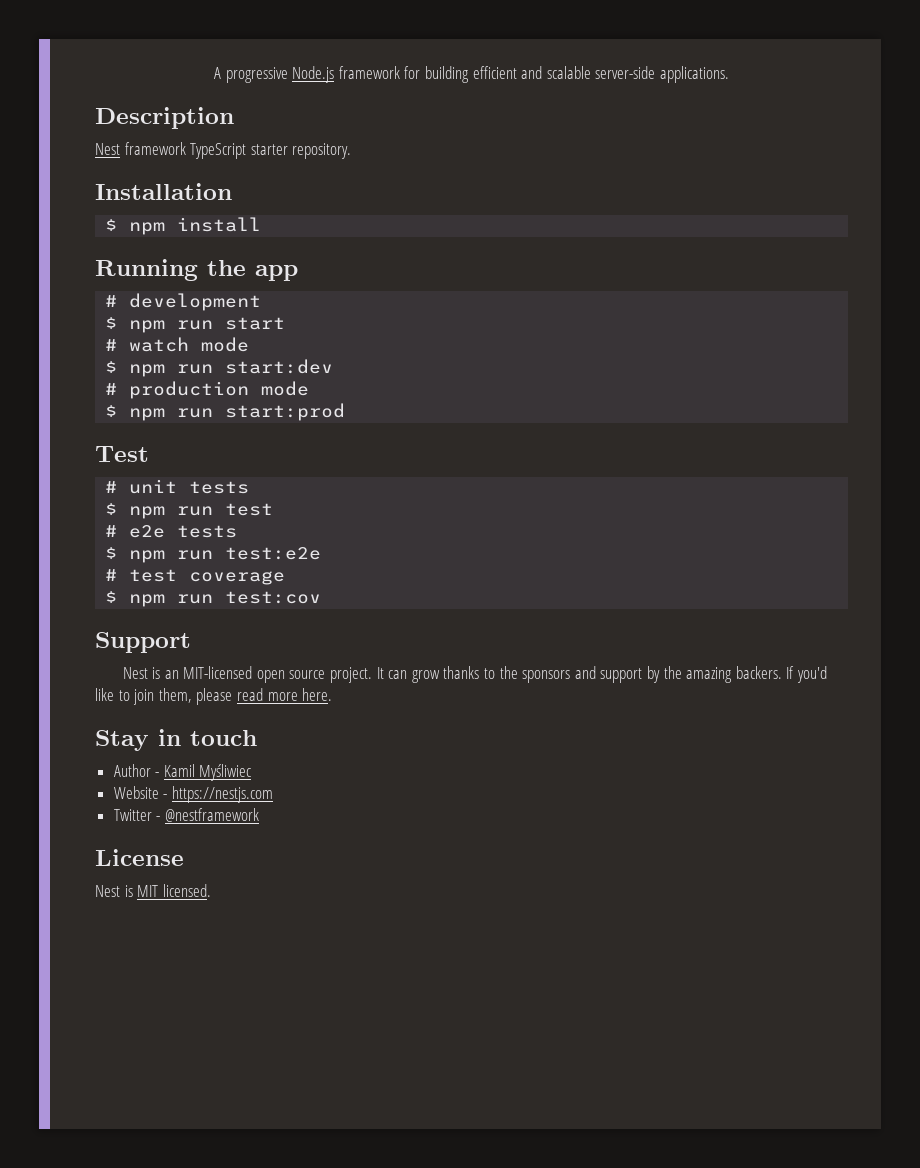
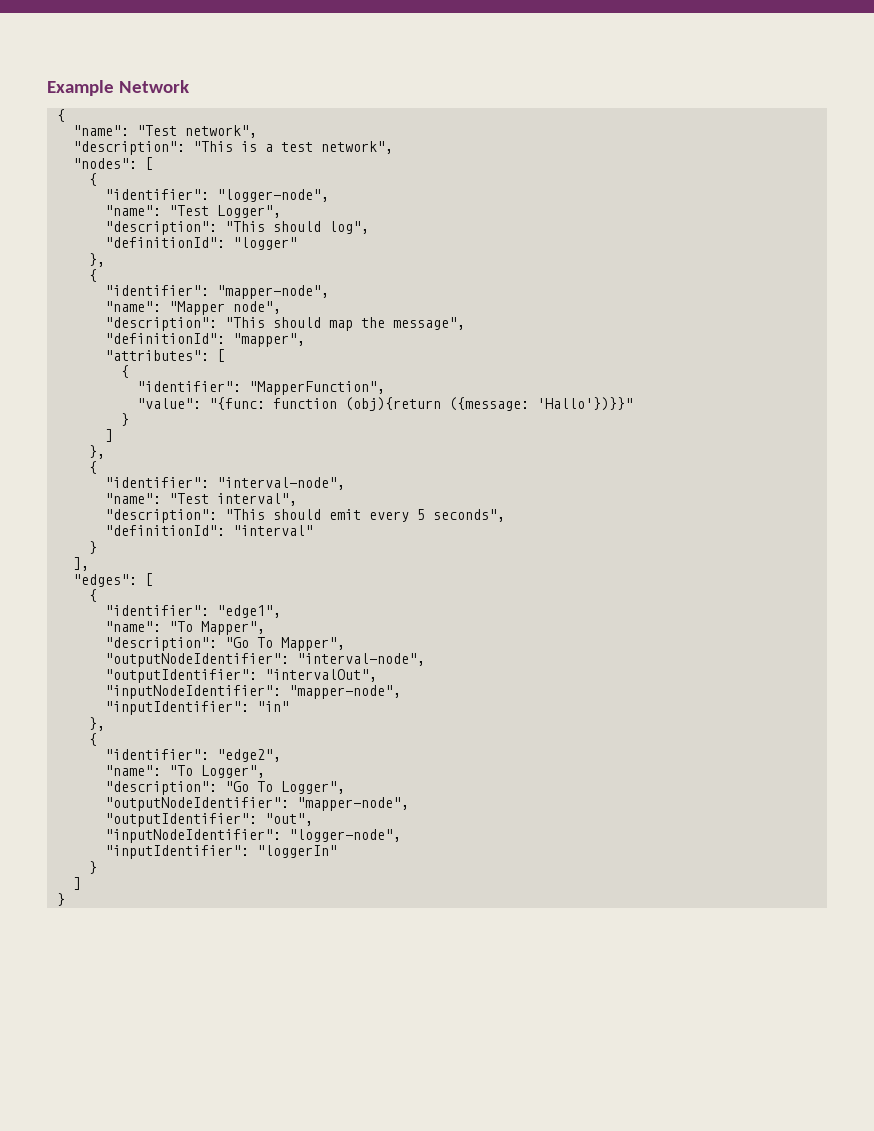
[214,66,729,83] [95,107,234,129] [95,142,352,159] [95,183,232,200] [105,217,262,235] [95,259,298,281] [105,293,262,311] [105,317,286,333] [105,337,250,352] [105,359,334,377] [105,381,310,399] [105,403,346,421] [95,446,149,462] [105,479,250,494] [105,503,274,519] [105,525,238,538] [105,547,322,563] [105,569,286,585] [105,591,322,607] [95,632,191,653] [122,666,827,683] [95,688,333,705] [95,729,257,751] [113,764,252,781] [113,786,273,803] [113,808,259,822] [95,849,184,866] [95,884,211,897] A progressive Node.js framework for building efficient and scalable server-side applications. // Description // Nest framework TypeScript starter repository. // Installation // $ npm install // Running the app // # development // $ npm run start // # watch mode // $ npm run start:dev // # production mode // $ npm run start:prod // Test // # unit tests // $ npm run test // # e2e tests // $ npm run test:e2e // # test coverage // $ npm run test:cov // Support // Nest is an MIT-licensed open source project. It can grow thanks to the sponsors and support by the amazing backers. If you'd like to join them, please read more here. // Stay in touch // Author - Kamil Myśliwiec // Website - https://nestjs.com // Twitter - @nestframework // License // Nest is MIT licensed. -> [47,80,190,96] [56,109,65,122] [72,125,257,138] [72,141,393,155] [72,157,153,170] [88,173,97,186] [104,189,329,202] [104,205,281,218] [104,221,369,235] [104,237,297,250] [88,253,105,267] [88,269,97,282] [104,285,329,299] [104,301,281,315] [104,317,465,331] [104,333,305,347] [104,349,225,362] [120,365,129,378] [136,381,385,395] [136,397,633,411] [120,413,129,426] [104,429,113,442] [88,445,105,459] [88,461,97,474] [104,477,345,490] [104,493,297,506] [104,509,505,523] [104,525,313,536] [88,541,97,554] [72,557,89,571] [72,573,153,587] [88,589,97,602] [104,605,281,618] [104,621,265,635] [104,637,345,651] [104,653,425,667] [104,669,377,683] [104,685,401,699] [104,701,289,715] [88,717,105,731] [88,733,97,746] [104,749,281,762] [104,765,265,778] [104,781,345,795] [104,797,409,811] [104,813,313,827] [104,829,401,843] [104,845,337,859] [88,861,97,874] [72,877,81,890] [56,893,65,906] Example Network // { // "name": "Test network", // "description": "This is a test network", // "nodes": [ // { // "identifier": "logger-node", // "name": "Test Logger", // "description": "This should log", // "definitionId": "logger" // }, // { // "identifier": "mapper-node", // "name": "Mapper node", // "description": "This should map the message", // "definitionId": "mapper", // "attributes": [ // { // "identifier": "MapperFunction", // "value": "{func: function (obj){return ({message: 'Hallo'})}}" // } // ] // }, // { // "identifier": "interval-node", // "name": "Test interval", // "description": "This should emit every 5 seconds", // "definitionId": "interval" // } // ], // "edges": [ // { // "identifier": "edge1", // "name": "To Mapper", // "description": "Go To Mapper", // "outputNodeIdentifier": "interval-node", // "outputIdentifier": "intervalOut", // "inputNodeIdentifier": "mapper-node", // "inputIdentifier": "in" // }, // { // "identifier": "edge2", // "name": "To Logger", // "description": "Go To Logger", // "outputNodeIdentifier": "mapper-node", // "outputIdentifier": "out", // "inputNodeIdentifier": "logger-node", // "inputIdentifier": "loggerIn" // } // ] // }

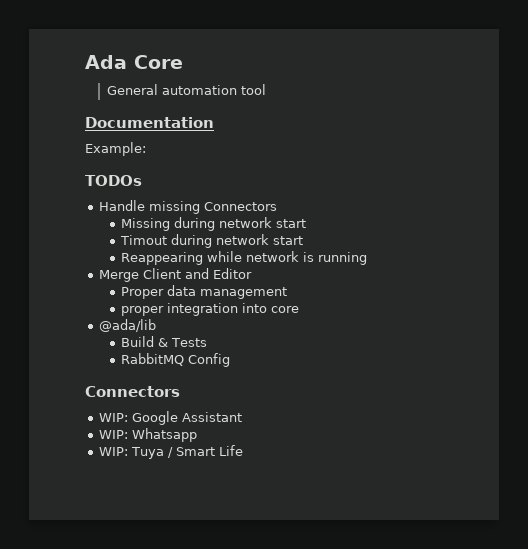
[47,80,190,96] [56,109,65,122] [72,125,257,138] [72,141,393,155] [72,157,153,170] [88,173,97,186] [104,189,329,202] [104,205,281,218] [104,221,369,235] [104,237,297,250] [88,253,105,267] [88,269,97,282] [104,285,329,299] [104,301,281,315] [104,317,465,331] [104,333,305,347] [104,349,225,362] [120,365,129,378] [136,381,385,395] [136,397,633,411] [120,413,129,426] [104,429,113,442] [88,445,105,459] [88,461,97,474] [104,477,345,490] [104,493,297,506] [104,509,505,523] [104,525,313,536] [88,541,97,554] [72,557,89,571] [72,573,153,587] [88,589,97,602] [104,605,281,618] [104,621,265,635] [104,637,345,651] [104,653,425,667] [104,669,377,683] [104,685,401,699] [104,701,289,715] [88,717,105,731] [88,733,97,746] [104,749,281,762] [104,765,265,778] [104,781,345,795] [104,797,409,811] [104,813,313,827] [104,829,401,843] [104,845,337,859] [88,861,97,874] [72,877,81,890] [56,893,65,906] Example Network // { // "name": "Test network", // "description": "This is a test network", // "nodes": [ // { // "identifier": "logger-node", // "name": "Test Logger", // "description": "This should log", // "definitionId": "logger" // }, // { // "identifier": "mapper-node", // "name": "Mapper node", // "description": "This should map the message", // "definitionId": "mapper", // "attributes": [ // { // "identifier": "MapperFunction", // "value": "{func: function (obj){return ({message: 'Hallo'})}}" // } // ] // }, // { // "identifier": "interval-node", // "name": "Test interval", // "description": "This should emit every 5 seconds", // "definitionId": "interval" // } // ], // "edges": [ // { // "identifier": "edge1", // "name": "To Mapper", // "description": "Go To Mapper", // "outputNodeIdentifier": "interval-node", // "outputIdentifier": "intervalOut", // "inputNodeIdentifier": "mapper-node", // "inputIdentifier": "in" // }, // { // "identifier": "edge2", // "name": "To Logger", // "description": "Go To Logger", // "outputNodeIdentifier": "mapper-node", // "outputIdentifier": "out", // "inputNodeIdentifier": "logger-node", // "inputIdentifier": "loggerIn" // } // ] // } -> [85,55,183,69] [107,84,267,95] [85,117,214,128] [85,142,146,156] [85,175,142,186] [99,200,278,214] [121,217,307,231] [120,234,304,248] [121,251,368,265] [99,268,253,282] [121,285,288,299] [121,303,300,316] [99,319,157,332] [121,336,208,347] [121,353,231,367] [85,386,180,397] [99,411,243,425] [99,428,198,442] [99,445,244,459] Ada Core // General automation tool // Documentation // Example: // TODOs // Handle missing Connectors // Missing during network start // Timout during network start // Reappearing while network is running // Merge Client and Editor // Proper data management // proper integration into core // @ada/lib // Build & Tests // RabbitMQ Config // Connectors // WIP: Google Assistant // WIP: Whatsapp // WIP: Tuya / Smart Life

